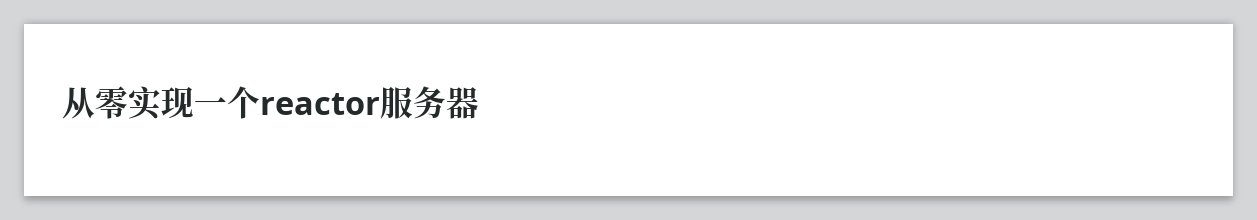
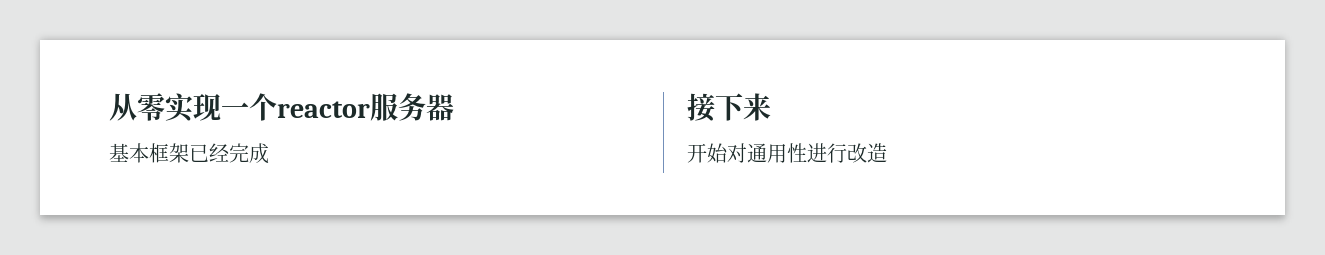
(479, 103) none -> [109,143,269,164] [687,93,771,122] [687,143,887,163] // 基本框架已经完成 // 接下来 // 开始对通用性进行改造

